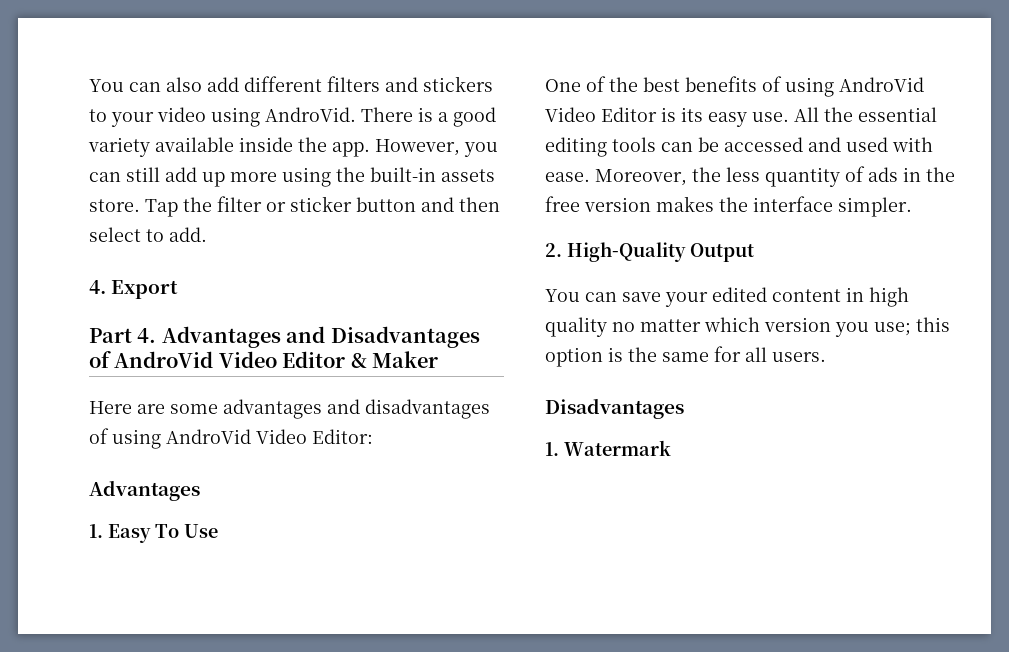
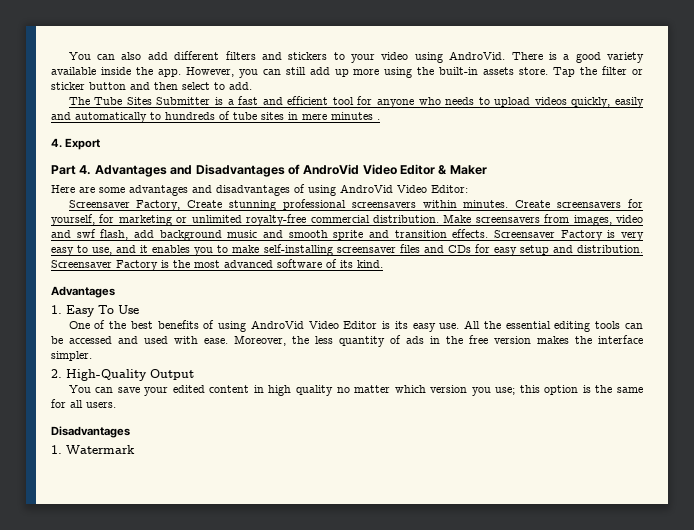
(207, 234) none -> [68,96,644,108] [51,111,380,123] // The Tube Sites Submitter is a fast and efficient tool for anyone who needs to upload videos quickly, easily and automatically to hundreds of tube sites in mere minutes .
(373, 436) none -> [68,199,643,211] [51,214,643,226] [51,229,644,241] [51,244,643,256] [51,259,383,271] // Screensaver Factory, Create stunning professional screensavers within minutes. Create screensavers for yourself, for marketing or unlimited royalty-free commercial distribution. Make screensavers from images, video and swf flash, add background music and smooth sprite and transition effects. Screensaver Factory is very easy to use, and it enables you to make self-installing screensaver files and CDs for easy setup and distribution. Screensaver Factory is the most advanced software of its kind.

